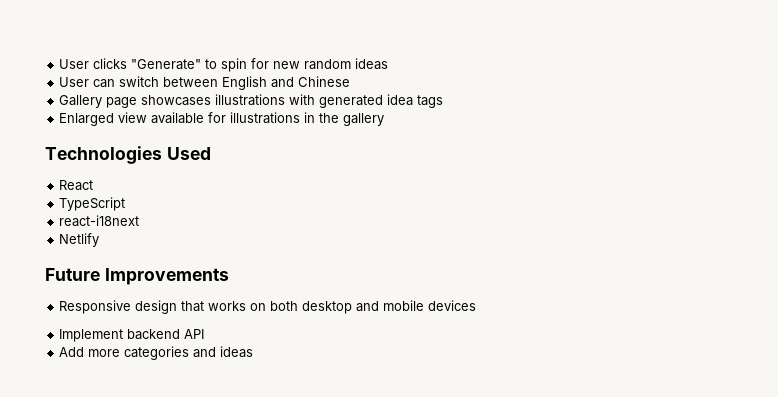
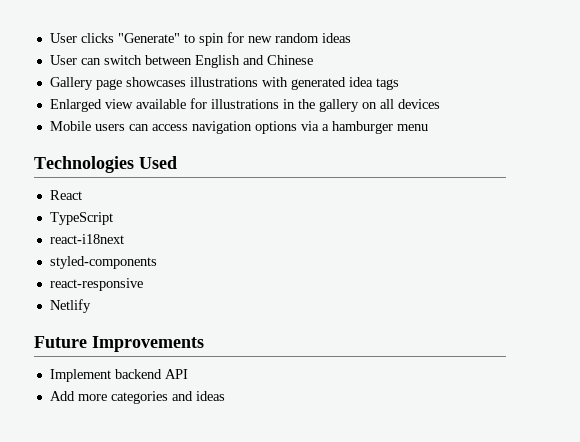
(385, 119) none -> [361,99,440,109] [49,121,428,134] on all devices // Mobile users can access navigation options via a hamburger menu
(140, 221) none -> [49,256,157,269] [49,278,143,291] // styled-components // react-responsive
[59,300,477,314] // Responsive design that works on both desktop and mobile devices -> (204, 344) none

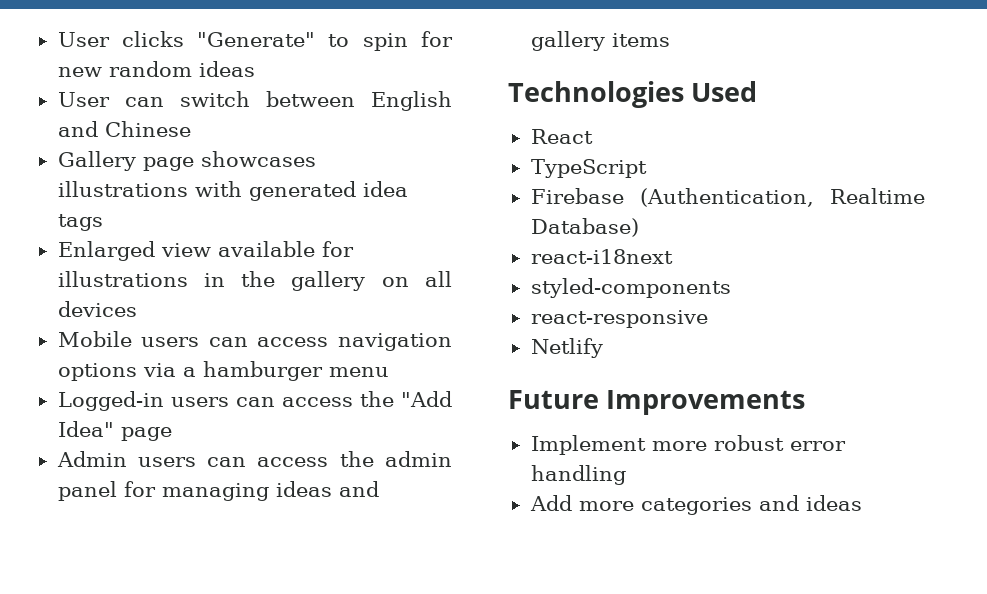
(428, 127) none -> [57,391,452,411] [57,421,172,441] [56,451,452,467] [57,481,379,501] [530,31,670,51] // Logged-in users can access the "Add Idea" page // Admin users can access the admin panel for managing ideas and gallery items
(113, 218) none -> [530,188,925,207] [530,218,639,237] // Firebase (Authentication, Realtime Database)
[114,369,188,379] backend API -> [651,435,846,451] [530,465,626,485] more robust error handling

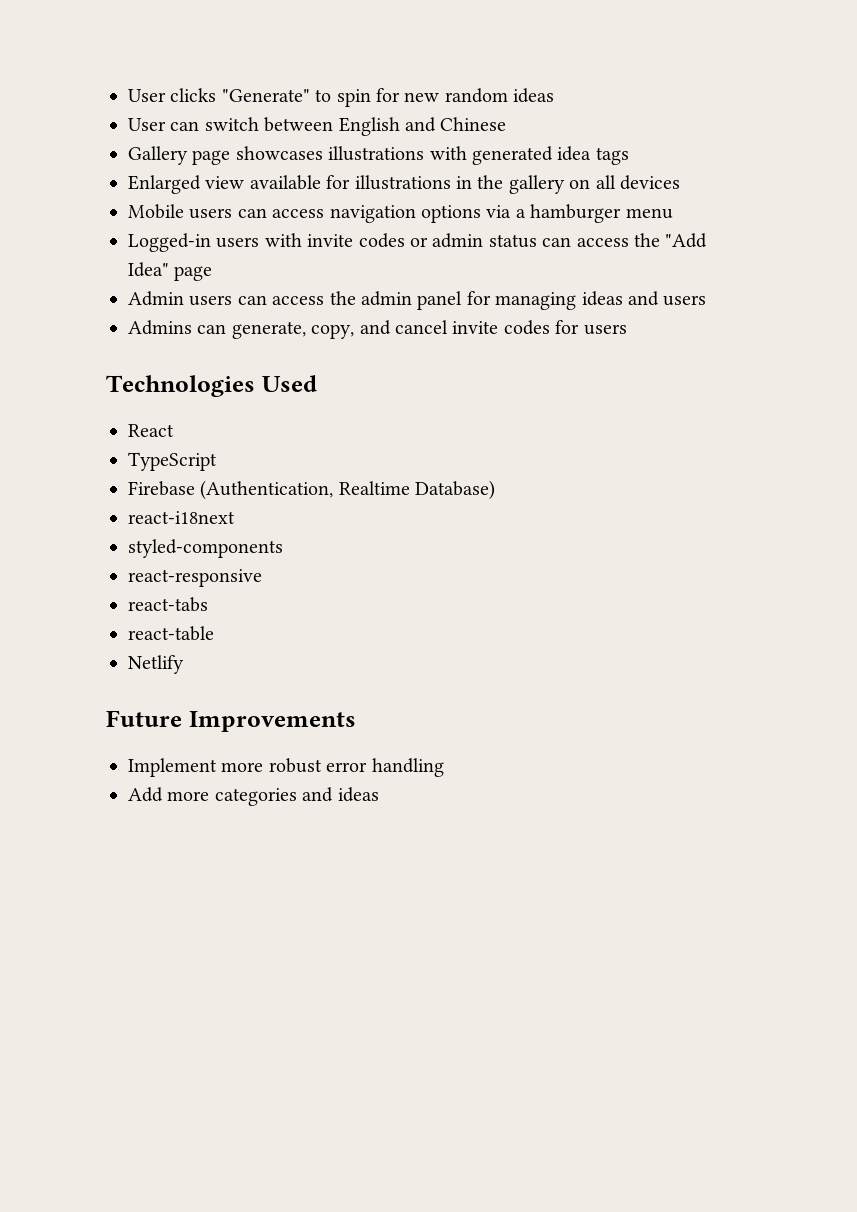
(229, 402) none -> [264,233,537,248] with invite codes or admin status
[530,31,670,51] gallery items -> [663,295,707,306] [128,320,627,339] users // Admins can generate, copy, and cancel invite codes for users
(708, 319) none -> [128,597,208,612] [128,626,214,641] // react-tabs // react-table

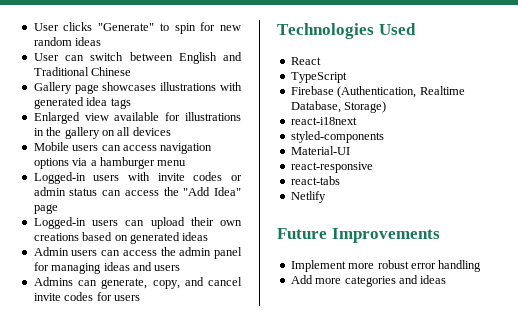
(436, 124) none -> [33,67,89,76] Traditional
(213, 273) none -> [33,217,242,229] [33,232,209,244] // Logged-in users can upload their own creations based on generated ideas
[415,480,496,500] Database) -> [290,101,387,113] Database, Storage)
(283, 548) none -> [290,146,350,155] // Material-UI
[128,626,214,641] // react-table -> (340, 180) none

